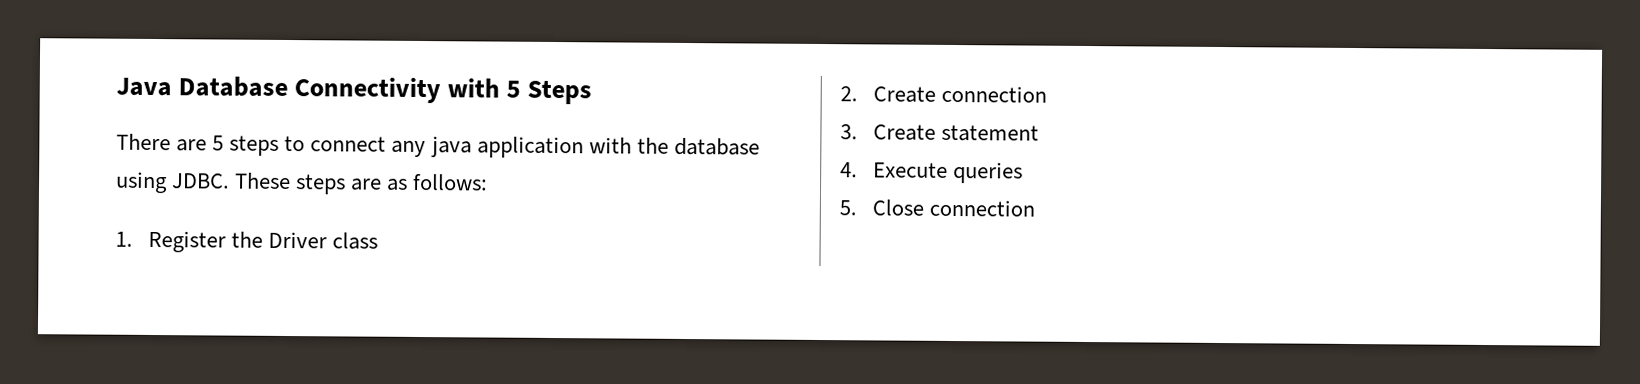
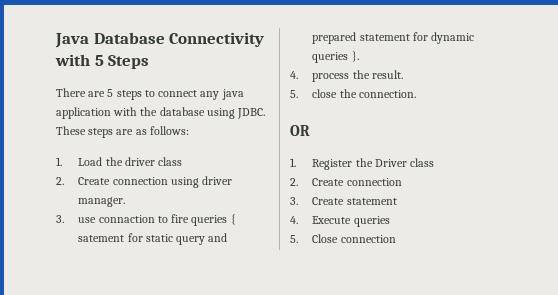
(489, 182) none -> [56,157,183,166] [56,176,233,188] [78,197,126,207] [56,214,236,226] [78,233,228,245] [312,32,475,44] [312,51,359,63] [290,70,403,82] [290,89,416,98] [290,125,310,136] // 1. Load the driver class // 2. Create connection using driver manager. // 3. use connaction to fire queries { satement for static query and prepared statement for dynamic queries }. // 4. process the result. // 5. close the connection. // OR

